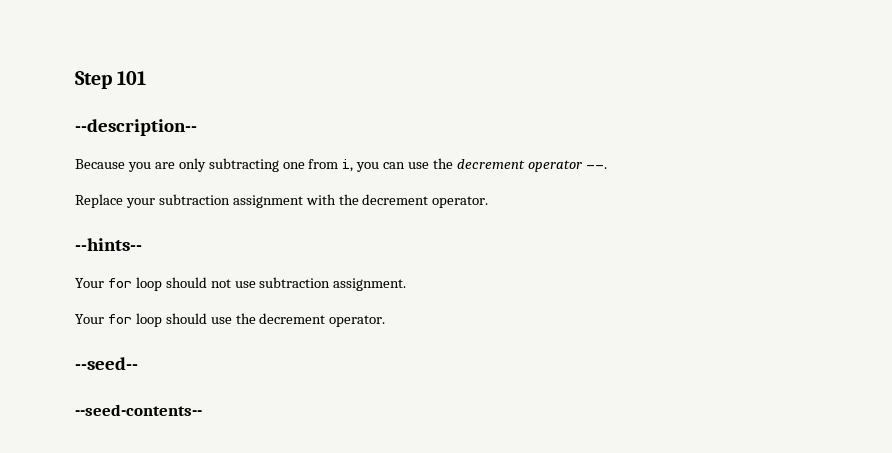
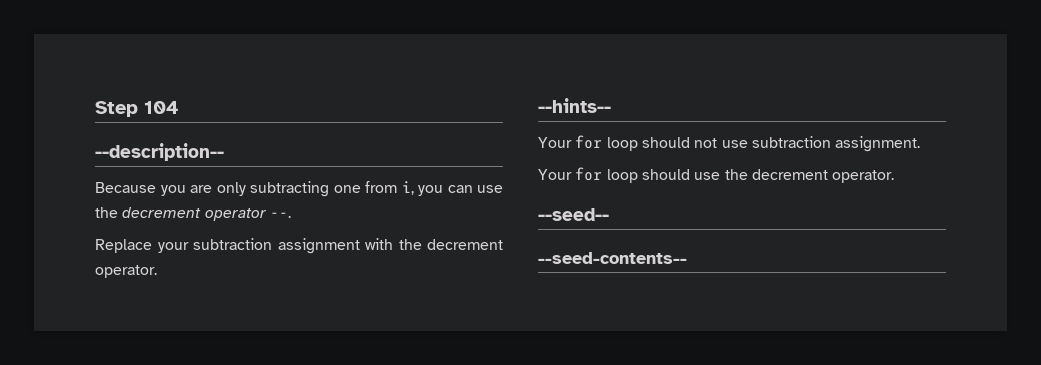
[117,71,147,85] 101 -> [144,101,179,114] 104

